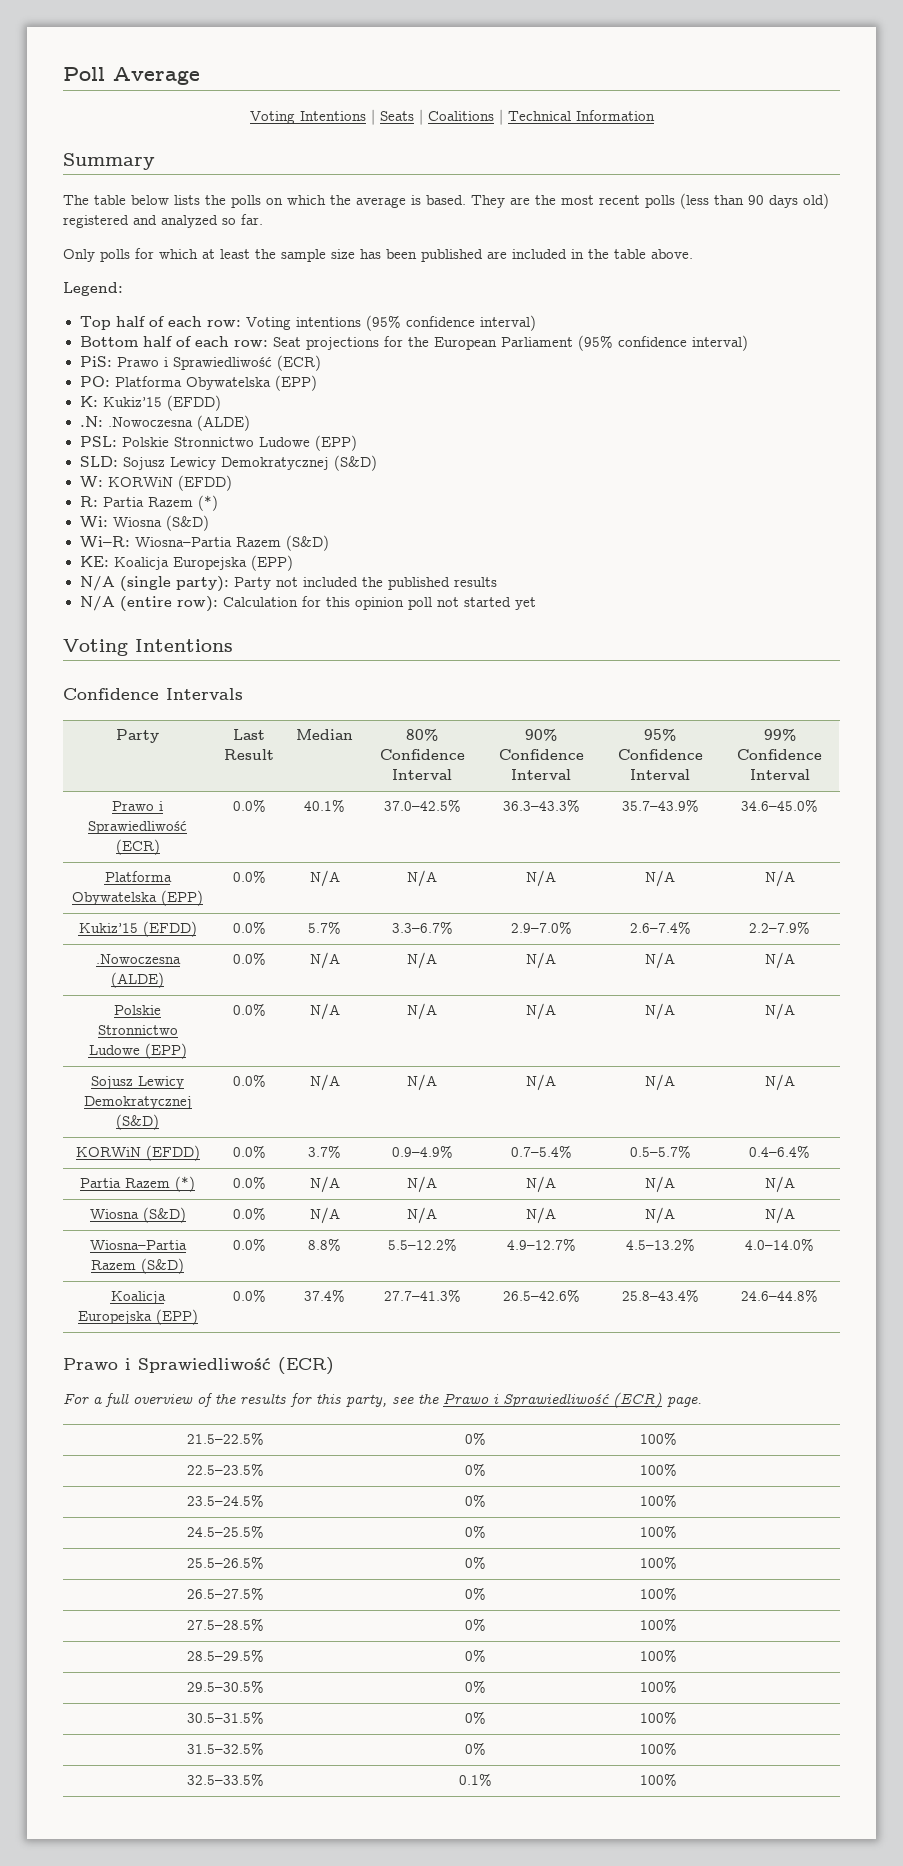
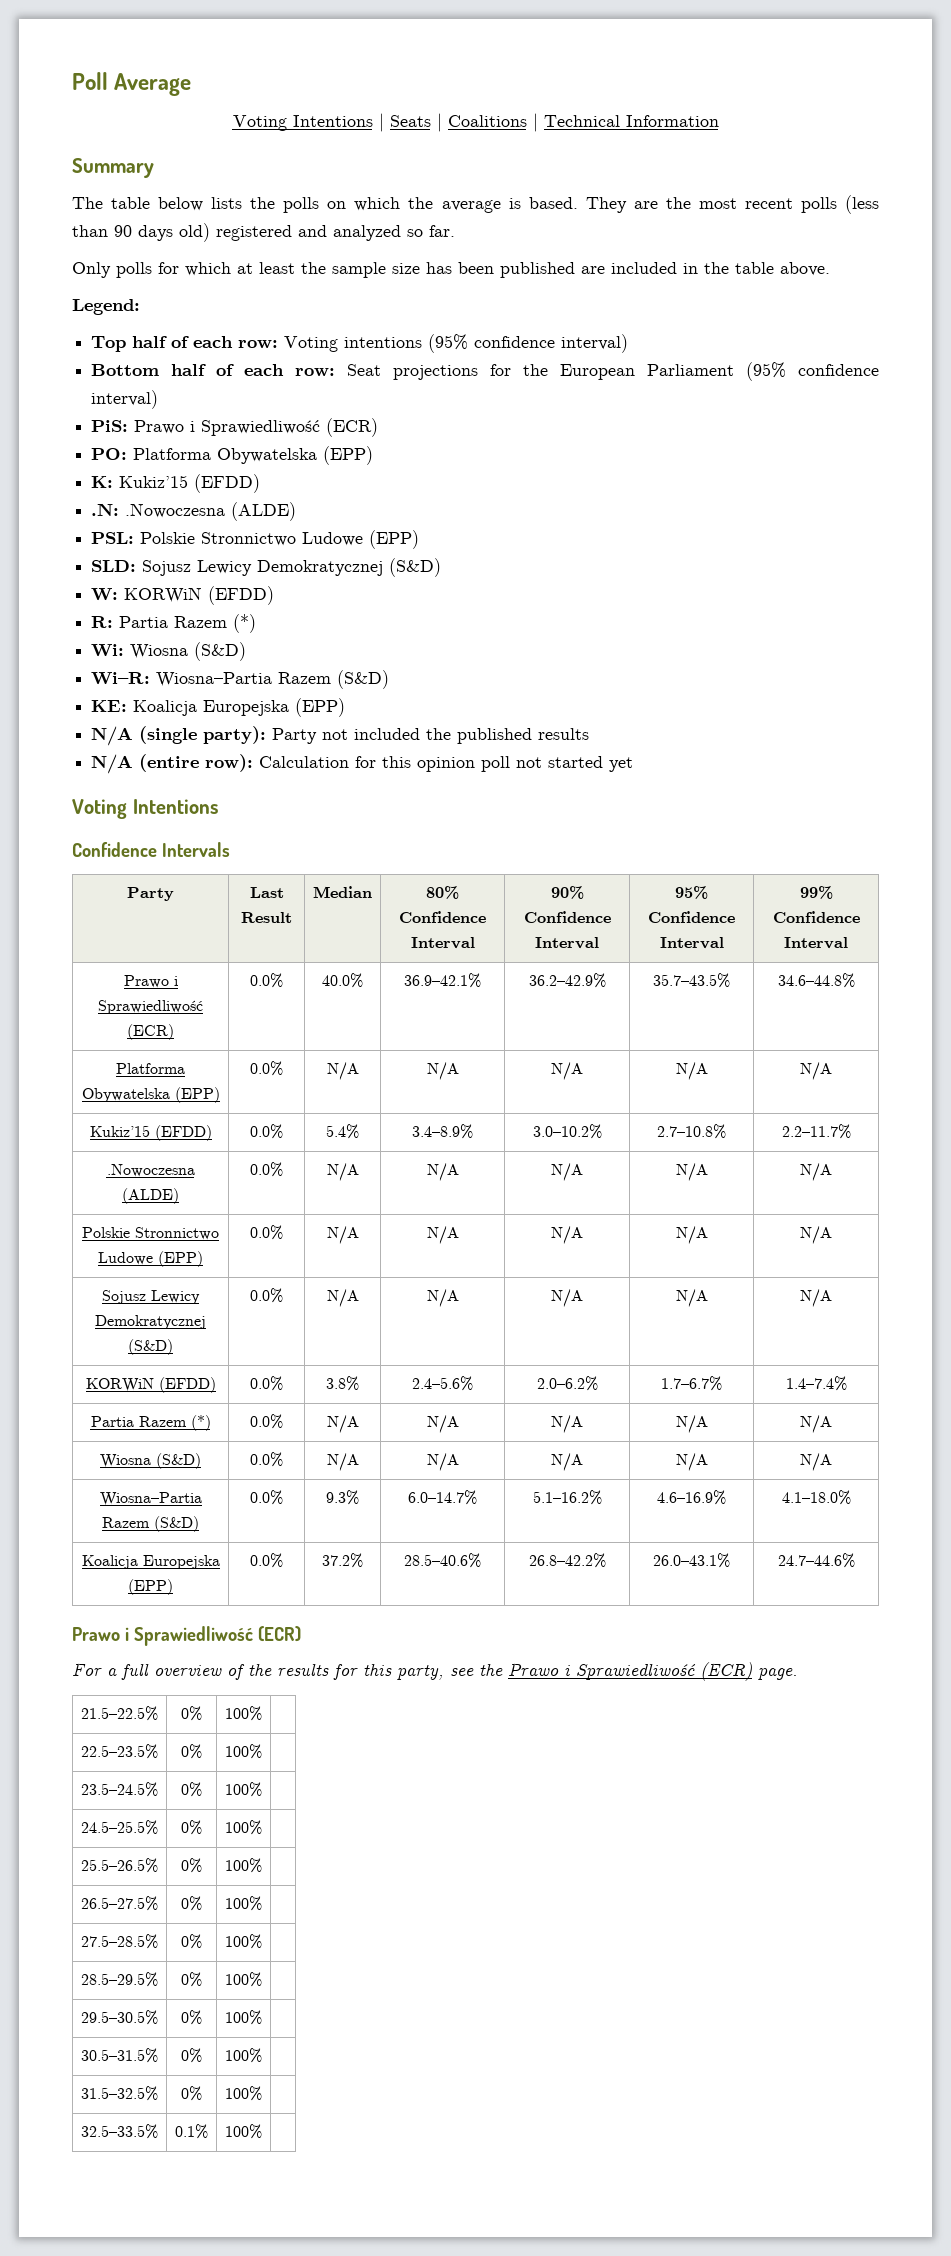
[304,799,345,812] [383,799,461,812] [502,799,580,812] [621,799,699,812] [741,799,818,812] 40.1% | 37.0–42.5% | 36.3–43.3% | 35.7–43.9% | 34.6–45.0% -> [322,973,363,988] [404,973,481,988] [528,973,606,988] [653,973,730,988] [777,973,855,988] 40.0% | 36.9–42.1% | 36.2–42.9% | 35.7–43.5% | 34.6–44.8%
[308,921,341,934] [391,921,453,934] [510,921,572,934] [629,921,691,934] [749,921,810,934] 5.7% | 3.3–6.7% | 2.9–7.0% | 2.6–7.4% | 2.2–7.9% -> [326,1124,359,1139] [412,1124,473,1139] [532,1124,602,1139] [657,1124,726,1139] [781,1124,851,1139] 5.4% | 3.4–8.9% | 3.0–10.2% | 2.7–10.8% | 2.2–11.7%
[308,1145,341,1158] [391,1145,453,1158] [510,1145,572,1158] [629,1145,691,1158] [749,1145,810,1158] 3.7% | 0.9–4.9% | 0.7–5.4% | 0.5–5.7% | 0.4–6.4% -> [326,1376,359,1391] [412,1376,473,1391] [536,1376,598,1391] [661,1376,722,1391] [785,1376,847,1391] 3.8% | 2.4–5.6% | 2.0–6.2% | 1.7–6.7% | 1.4–7.4%
[308,1238,341,1251] [387,1238,457,1251] [506,1238,576,1251] [625,1238,695,1251] [745,1238,814,1251] 8.8% | 5.5–12.2% | 4.9–12.7% | 4.5–13.2% | 4.0–14.0% -> [326,1490,359,1505] [408,1490,477,1505] [532,1490,602,1505] [657,1490,726,1505] [781,1490,851,1505] 9.3% | 6.0–14.7% | 5.1–16.2% | 4.6–16.9% | 4.1–18.0%
[304,1289,345,1302] [383,1289,461,1302] [502,1289,580,1302] [621,1289,699,1302] [741,1289,818,1302] 37.4% | 27.7–41.3% | 26.5–42.6% | 25.8–43.4% | 24.6–44.8% -> [322,1553,363,1568] [404,1553,481,1568] [528,1553,606,1568] [653,1553,730,1568] [777,1553,855,1568] 37.2% | 28.5–40.6% | 26.8–42.2% | 26.0–43.1% | 24.7–44.6%

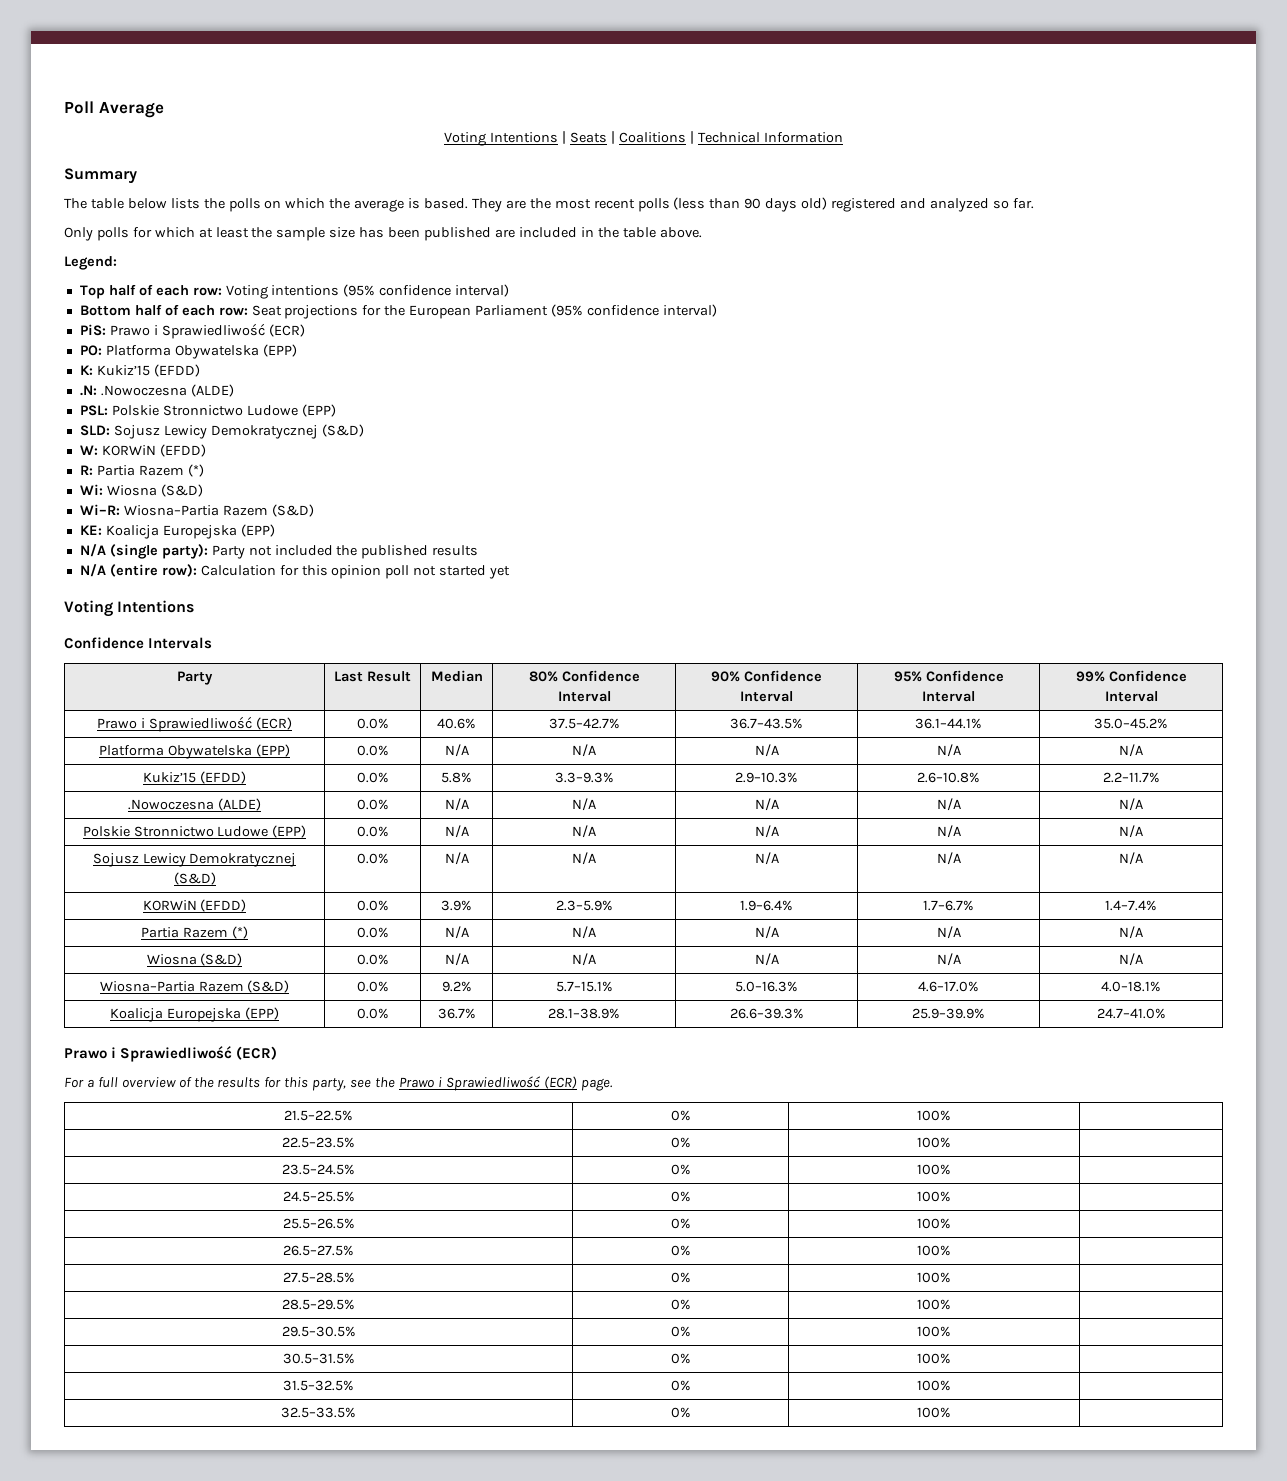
[322,973,363,988] [404,973,481,988] [528,973,606,988] [653,973,730,988] [777,973,855,988] 40.0% | 36.9–42.1% | 36.2–42.9% | 35.7–43.5% | 34.6–44.8% -> [437,718,476,729] [548,718,620,729] [730,718,803,729] [915,718,982,729] [1094,718,1168,729] 40.6% | 37.5–42.7% | 36.7–43.5% | 36.1–44.1% | 35.0–45.2%
[326,1124,359,1139] [412,1124,473,1139] [532,1124,602,1139] [657,1124,726,1139] 5.4% | 3.4–8.9% | 3.0–10.2% | 2.7–10.8% -> [441,772,472,783] [554,772,614,783] [735,772,798,783] [917,772,980,783] 5.8% | 3.3–9.3% | 2.9–10.3% | 2.6–10.8%
[326,1376,359,1391] [412,1376,473,1391] [536,1376,598,1391] 3.8% | 2.4–5.6% | 2.0–6.2% -> [441,900,472,911] [555,900,613,911] [740,900,793,911] 3.9% | 2.3–5.9% | 1.9–6.4%
[326,1490,359,1505] [408,1490,477,1505] [532,1490,602,1505] [657,1490,726,1505] [781,1490,851,1505] 9.3% | 6.0–14.7% | 5.1–16.2% | 4.6–16.9% | 4.1–18.0% -> [441,981,472,992] [555,981,613,992] [735,981,798,992] [918,981,979,992] [1101,981,1161,992] 9.2% | 5.7–15.1% | 5.0–16.3% | 4.6–17.0% | 4.0–18.1%
[322,1553,363,1568] [404,1553,481,1568] [528,1553,606,1568] [653,1553,730,1568] [777,1553,855,1568] 37.2% | 28.5–40.6% | 26.8–42.2% | 26.0–43.1% | 24.7–44.6% -> [437,1008,476,1019] [548,1008,620,1019] [729,1008,804,1019] [912,1008,985,1019] [1096,1008,1166,1019] 36.7% | 28.1–38.9% | 26.6–39.3% | 25.9–39.9% | 24.7–41.0%
[175,2124,208,2139] 0.1% -> [670,1407,691,1418] 0%

